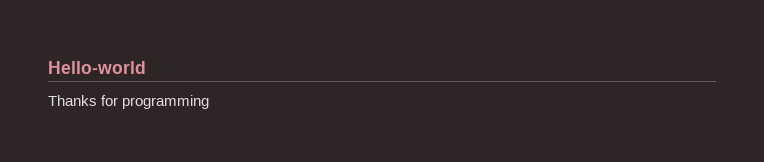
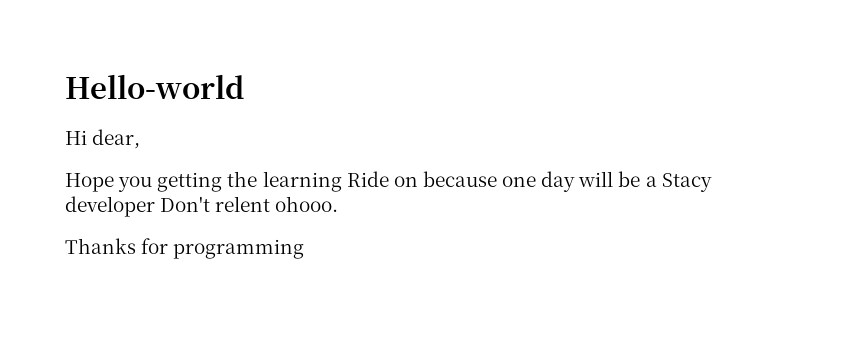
(146, 67) none -> [65,129,141,149] [65,171,712,192] [65,196,339,217] // Hi dear, // Hope you getting the learning Ride on because one day will be a Stacy developer Don't relent ohooo.

